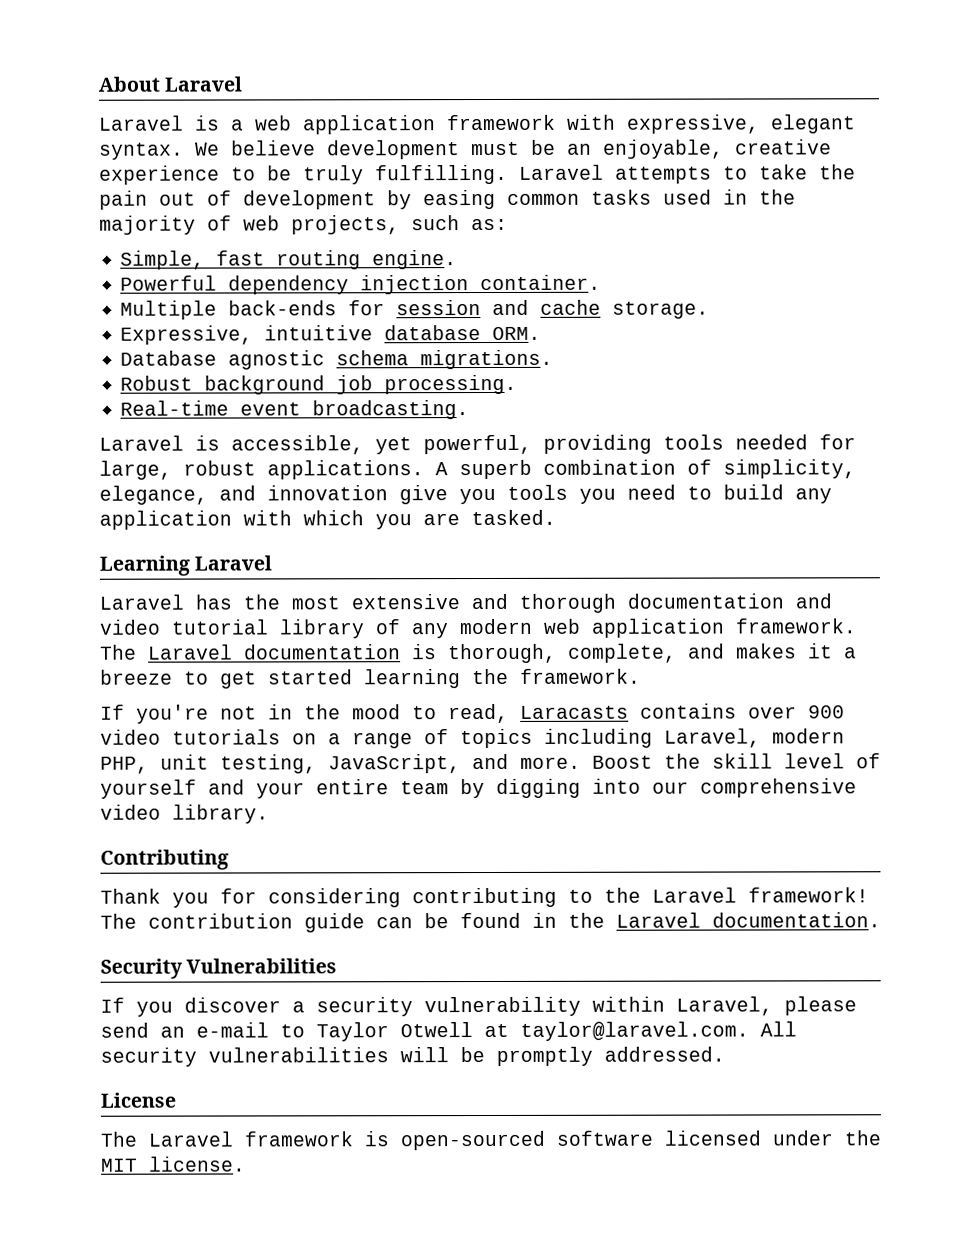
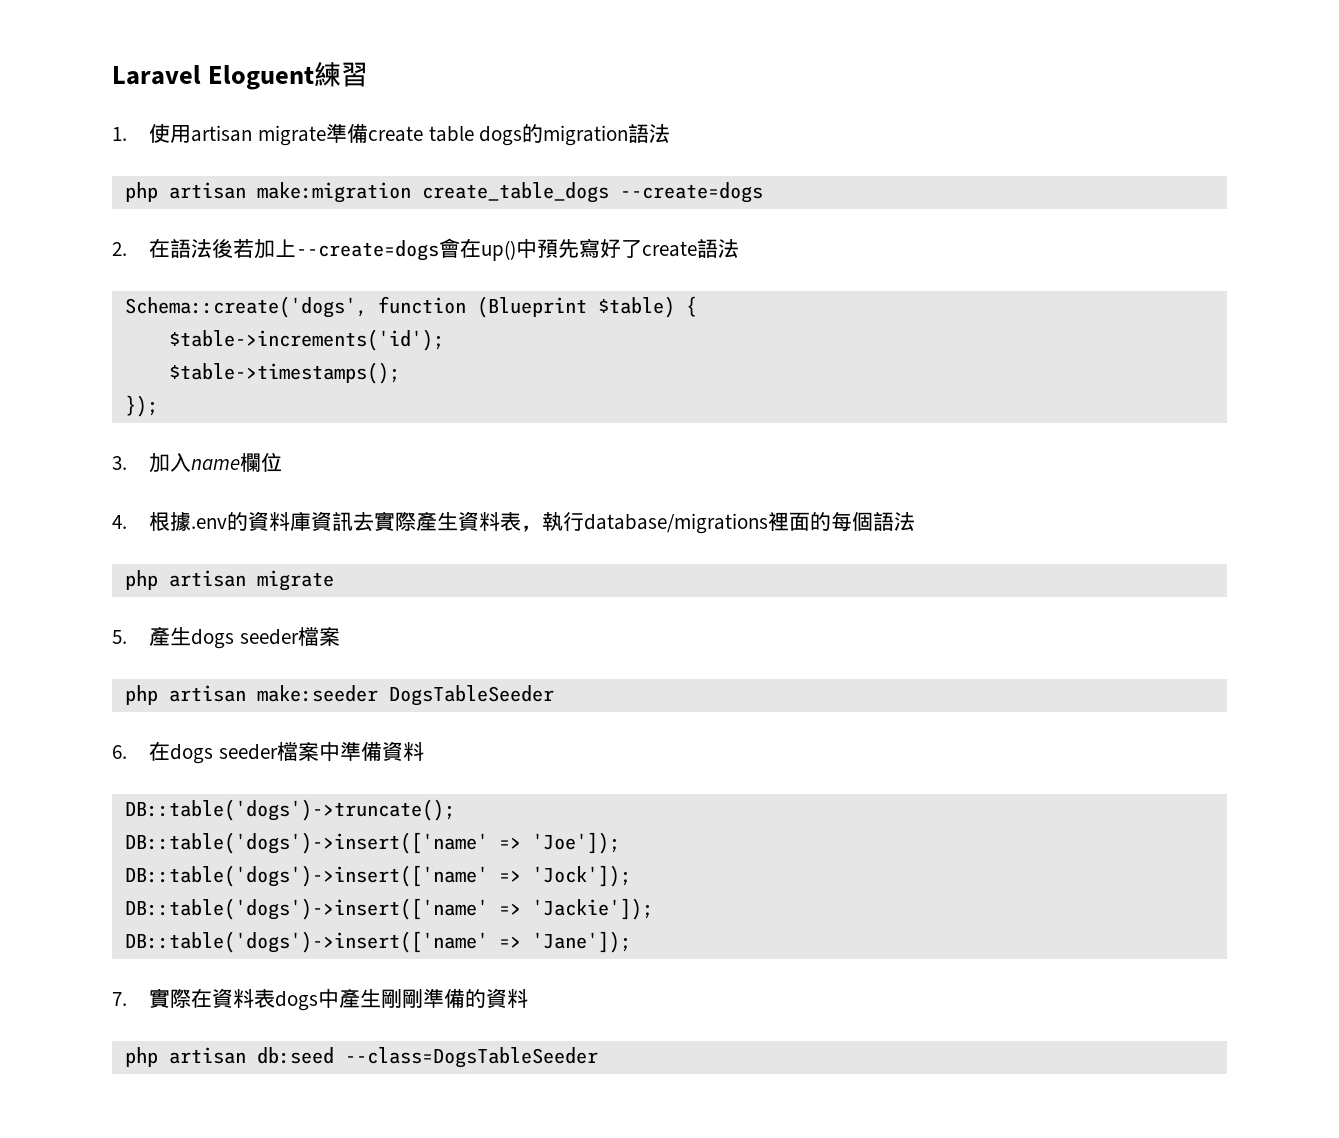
[98,76,243,92] [99,114,856,135] [99,139,832,160] [99,164,856,185] [99,189,796,210] [99,215,508,235] [120,250,458,270] [120,274,602,295] [120,299,710,320] [120,325,542,345] [120,349,554,370] [120,374,518,395] [120,400,470,420] [99,434,856,455] [99,459,856,480] [99,484,832,505] [99,509,556,530] [99,555,273,576] [99,593,832,613] [99,618,857,639] [100,643,857,664] [100,668,641,689] [100,703,845,724] [100,728,845,749] [100,753,881,774] [100,778,857,799] [100,804,269,824] [100,849,229,870] [100,887,869,908] [100,912,881,933] [100,958,338,979] [100,996,857,1017] [100,1021,797,1042] [100,1046,725,1067] [100,1092,176,1108] [100,1130,882,1151] [101,1156,246,1172] About Laravel // Laravel is a web application framework with expressive, elegant syntax. We believe development must be an enjoyable, creative experience to be truly fulfilling. Laravel attempts to take the pain out of development by easing common tasks used in the majority of web projects, such as: // Simple, fast routing engine. // Powerful dependency injection container. // Multiple back-ends for session and cache storage. // Expressive, intuitive database ORM. // Database agnostic schema migrations. // Robust background job processing. // Real-time event broadcasting. // Laravel is accessible, yet powerful, providing tools needed for large, robust applications. A superb combination of simplicity, elegance, and innovation give you tools you need to build any application with which you are tasked. // Learning Laravel // Laravel has the most extensive and thorough documentation and video tutorial library of any modern web application framework. The Laravel documentation is thorough, complete, and makes it a breeze to get started learning the framework. // If you're not in the mood to read, Laracasts contains over 900 video tutorials on a range of topics including Laravel, modern PHP, unit testing, JavaScript, and more. Boost the skill level of yourself and your entire team by digging into our comprehensive video library. // Contributing // Thank you for considering contributing to the Laravel framework! The contribution guide can be found in the Laravel documentation. // Security Vulnerabilities // If you discover a security vulnerability within Laravel, please send an e-mail to Taylor Otwell at taylor@laravel.com. All security vulnerabilities will be promptly addressed. // License // The Laravel framework is open-sourced software licensed under the MIT license. -> [112,62,369,90] [112,123,671,146] [124,182,763,203] [112,238,740,261] [124,296,697,318] [168,329,444,351] [168,362,400,384] [124,395,158,417] [112,452,283,473] [112,511,916,534] [124,570,334,591] [112,627,340,649] [124,685,554,706] [112,741,424,764] [124,799,455,821] [124,832,620,854] [124,865,631,887] [124,898,653,920] [124,931,631,953] [112,988,529,1011] [124,1047,598,1068] Laravel Eloguent練習 // 1.使用artisan migrate準備create table dogs的migration語法 // php artisan make:migration create_table_dogs --create=dogs // 2.在語法後若加上--create=dogs會在up()中預先寫好了create語法 // Schema::create('dogs', function (Blueprint $table) { // $table->increments('id'); // $table->timestamps(); // }); // 3.加入name欄位 // 4.根據.env的資料庫資訊去實際產生資料表，執行database/migrations裡面的每個語法 // php artisan migrate // 5.產生dogs seeder檔案 // php artisan make:seeder DogsTableSeeder // 6.在dogs seeder檔案中準備資料 // DB::table('dogs')->truncate(); // DB::table('dogs')->insert(['name' => 'Joe']); // DB::table('dogs')->insert(['name' => 'Jock']); // DB::table('dogs')->insert(['name' => 'Jackie']); // DB::table('dogs')->insert(['name' => 'Jane']); // 7.實際在資料表dogs中產生剛剛準備的資料 // php artisan db:seed --class=DogsTableSeeder

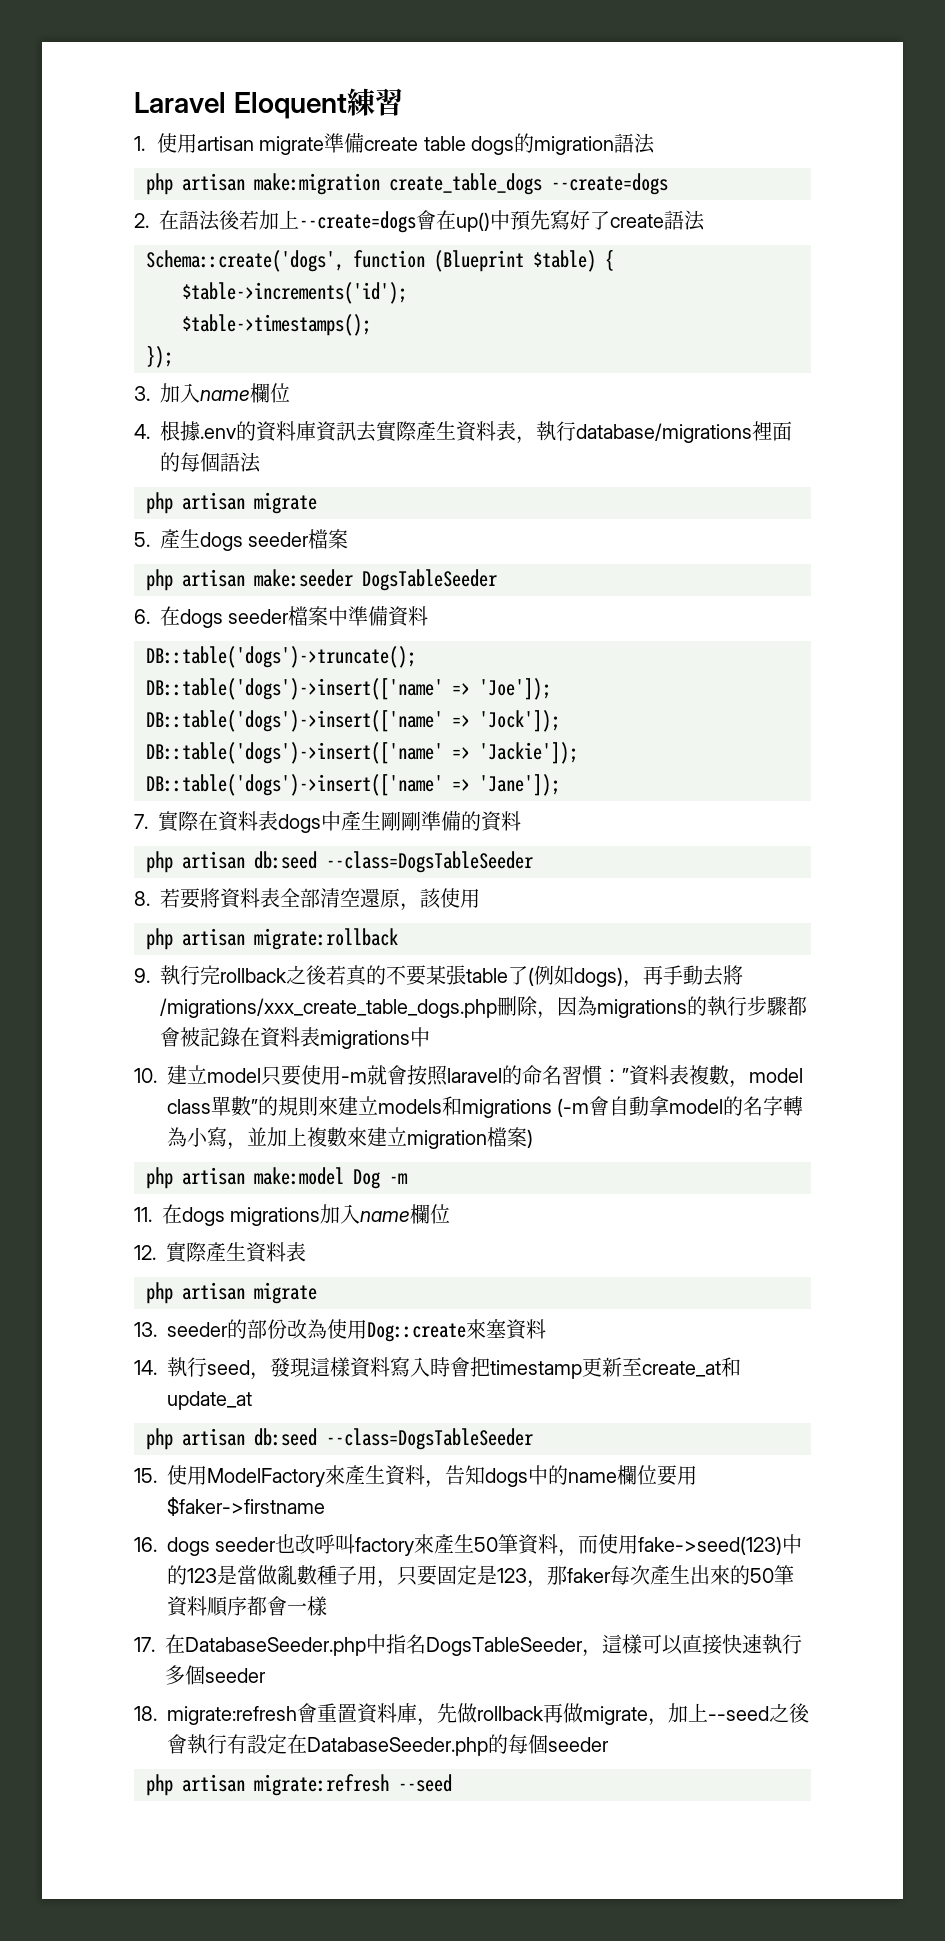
[208,65,315,90] Eloguent -> [233,92,347,119] Eloquent
(598, 1057) none -> [134,888,480,911] [146,928,398,950] [134,965,743,988] [160,996,807,1019] [160,1027,430,1049] [134,1065,803,1088] [167,1096,804,1118] [167,1127,533,1150] [146,1167,408,1189] [134,1204,451,1226] [134,1242,306,1263] [146,1282,317,1304] [134,1319,546,1342] [134,1357,741,1380] [167,1391,252,1410] [146,1428,533,1450] [134,1465,697,1488] [167,1497,325,1516] [134,1534,803,1557] [167,1565,794,1588] [167,1596,327,1617] [134,1634,802,1657] [165,1665,266,1685] [134,1703,810,1726] [167,1734,609,1756] [146,1774,452,1796] // 8.若要將資料表全部清空還原，該使用 // php artisan migrate:rollback // 9.執行完rollback之後若真的不要某張table了(例如dogs)，再手動去將/migrations/xxx_create_table_dogs.php刪除，因為migrations的執行步驟都會被記錄在資料表migrations中 // 10.建立model只要使用-m就會按照laravel的命名習慣：”資料表複數，model class單數”的規則來建立models和migrations (-m會自動拿model的名字轉為小寫，並加上複數來建立migration檔案) // php artisan make:model Dog -m // 11.在dogs migrations加入name欄位 // 12.實際產生資料表 // php artisan migrate // 13. seeder的部份改為使用Dog::create來塞資料 // 14.執行seed，發現這樣資料寫入時會把timestamp更新至create_at和update_at // php artisan db:seed --class=DogsTableSeeder // 15.使用ModelFactory來產生資料，告知dogs中的name欄位要用$faker->firstname // 16. dogs seeder也改呼叫factory來產生50筆資料，而使用fake->seed(123)中的123是當做亂數種子用，只要固定是123，那faker每次產生出來的50筆資料順序都會一樣 // 17.在DatabaseSeeder.php中指名DogsTableSeeder，這樣可以直接快速執行多個seeder // 18. migrate:refresh會重置資料庫，先做rollback再做migrate，加上--seed之後會執行有設定在DatabaseSeeder.php的每個seeder // php artisan migrate:refresh --seed

